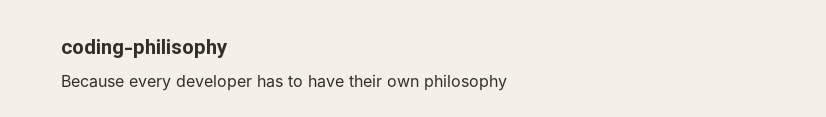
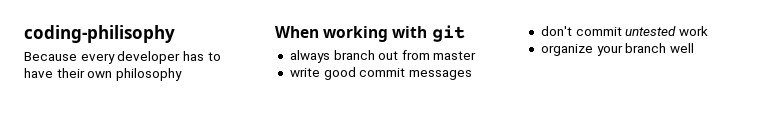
(507, 82) none -> [275,25,465,42] [289,50,477,63] [289,67,472,80] [540,26,708,36] [540,43,694,56] // When working with git // always branch out from master // write good commit messages // don't commit untested work // organize your branch well

